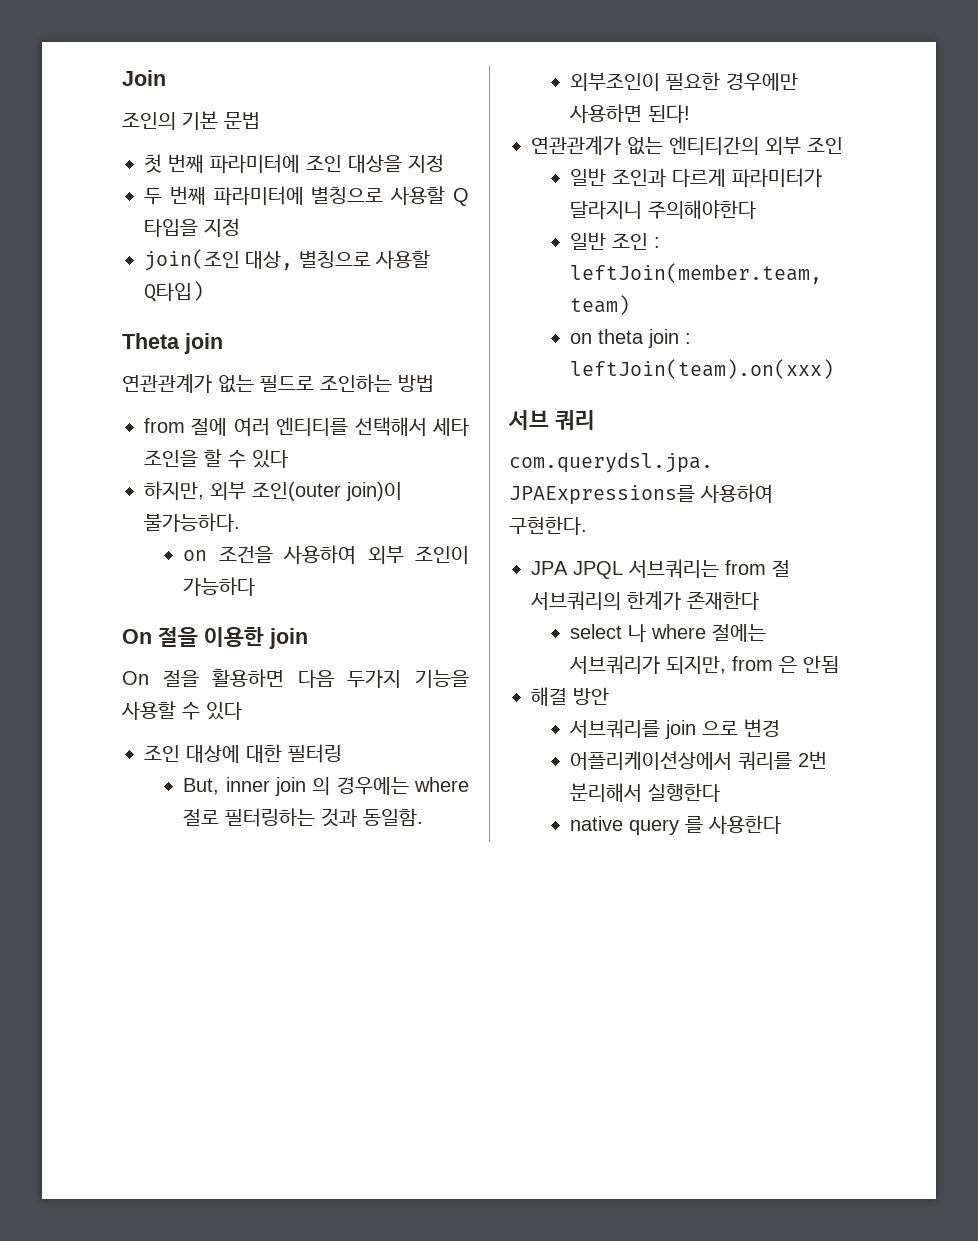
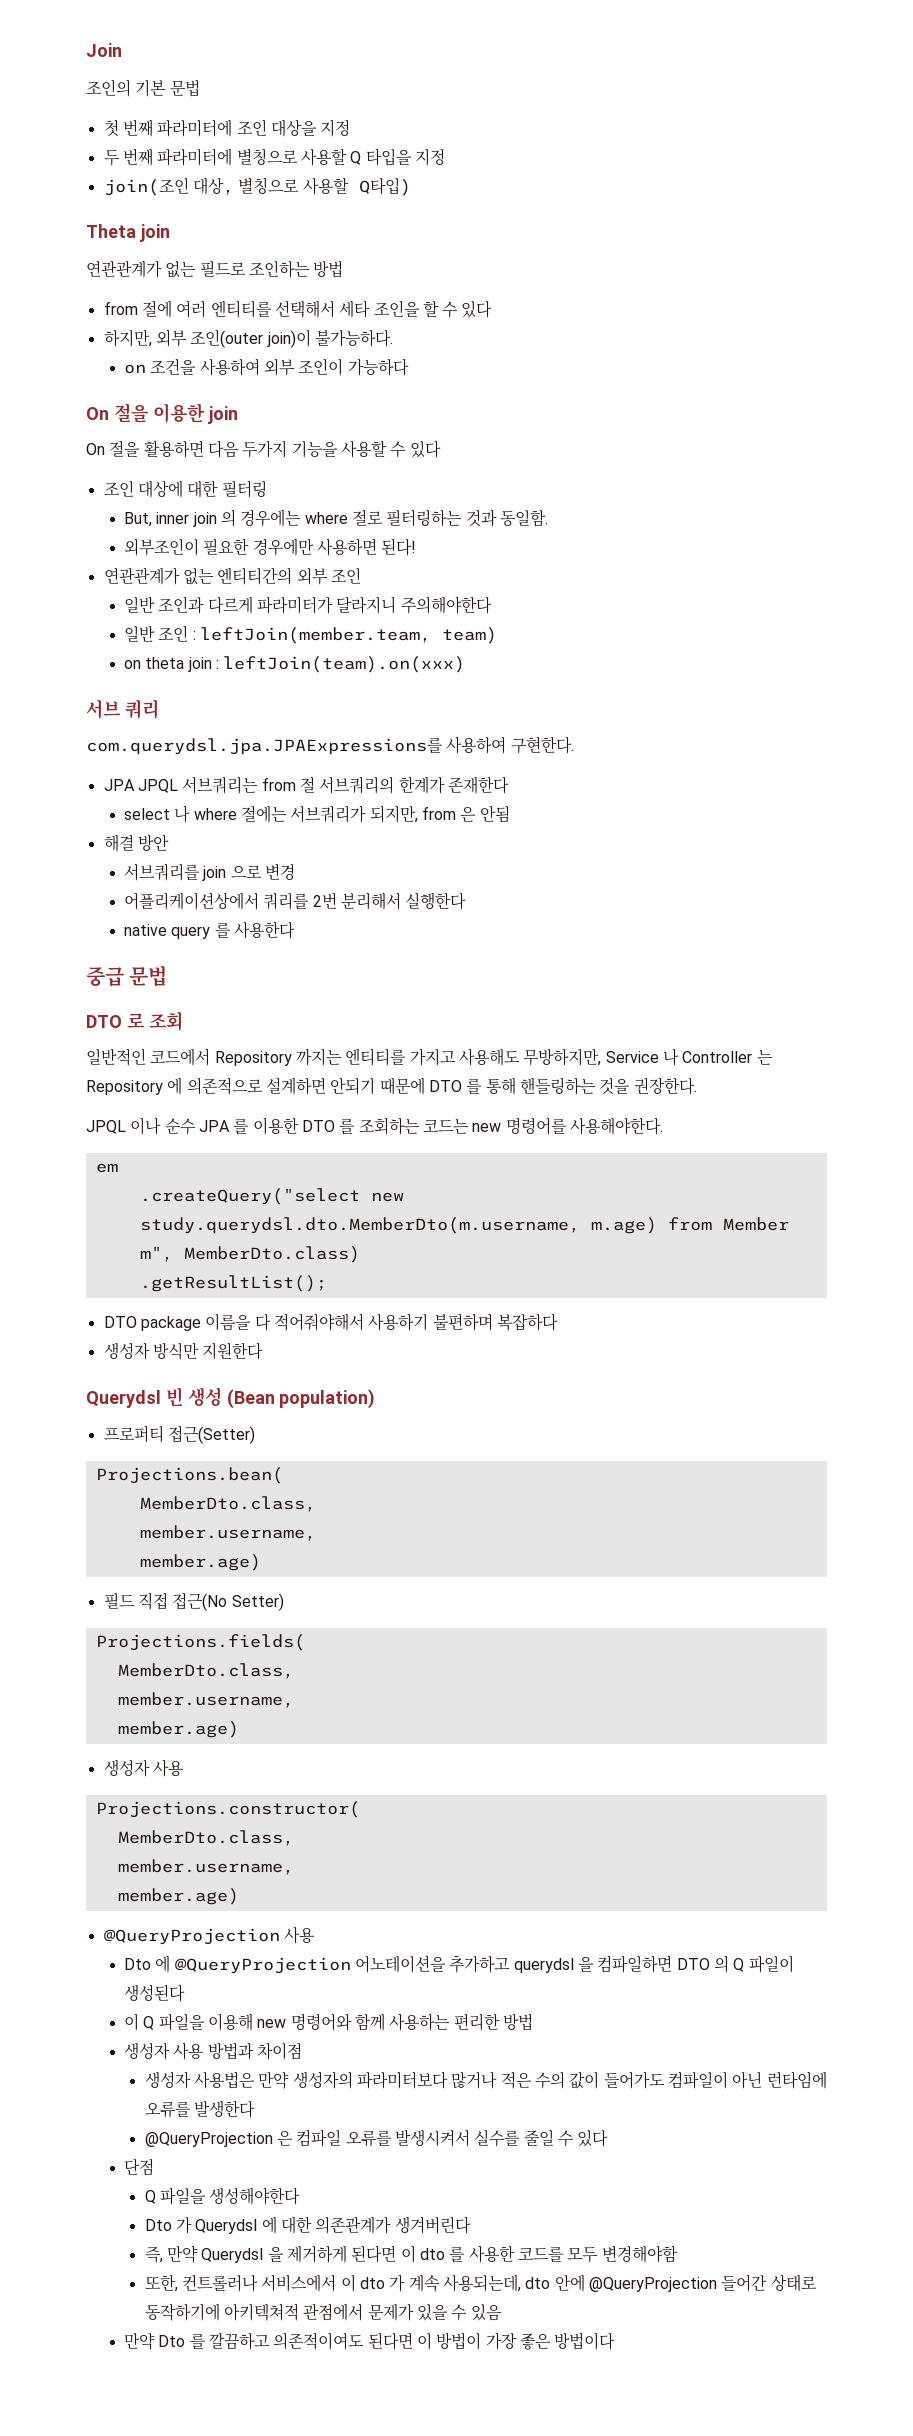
(782, 824) none -> [86,966,168,987] [86,1011,183,1031] [86,1048,773,1066] [86,1077,697,1095] [86,1117,663,1135] [95,1163,118,1173] [139,1188,404,1205] [139,1217,789,1234] [139,1246,360,1263] [139,1275,327,1292] [103,1313,558,1331] [103,1342,264,1360] [86,1387,376,1409] [103,1425,255,1444] [95,1467,283,1484] [139,1496,316,1512] [139,1525,316,1541] [139,1554,261,1571] [103,1592,284,1611] [95,1634,305,1651] [117,1663,294,1679] [117,1692,294,1708] [117,1721,239,1738] [103,1759,184,1777] [95,1801,360,1818] [117,1830,294,1846] [117,1859,294,1875] [117,1888,239,1905] [103,1926,315,1945] [124,1955,794,1974] [124,1984,186,2002] [124,2013,534,2031] [124,2042,303,2060] [144,2071,827,2089] [144,2100,256,2118] [144,2129,609,2147] [124,2158,155,2176] [144,2187,301,2205] [144,2216,471,2234] [144,2245,678,2263] [144,2274,817,2292] [144,2303,502,2321] [124,2332,616,2350] // 중급 문법 // DTO 로 조회 // 일반적인 코드에서 Repository 까지는 엔티티를 가지고 사용해도 무방하지만, Service 나 Controller 는 Repository 에 의존적으로 설계하면 안되기 때문에 DTO 를 통해 핸들링하는 것을 권장한다. // JPQL 이나 순수 JPA 를 이용한 DTO 를 조회하는 코드는 new 명령어를 사용해야한다. // em // .createQuery("select new study.querydsl.dto.MemberDto(m.username, m.age) from Member m", MemberDto.class) // .getResultList(); // DTO package 이름을 다 적어줘야해서 사용하기 불편하며 복잡하다 // 생성자 방식만 지원한다 // Querydsl 빈 생성 (Bean population) // 프로퍼티 접근(Setter) // Projections.bean( // MemberDto.class, // member.username, // member.age) // 필드 직접 접근(No Setter) // Projections.fields( // MemberDto.class, // member.username, // member.age) // 생성자 사용 // Projections.constructor( // MemberDto.class, // member.username, // member.age) // @QueryProjection 사용 // Dto 에 @QueryProjection 어노테이션을 추가하고 querydsl 을 컴파일하면 DTO 의 Q 파일이 생성된다 // 이 Q 파일을 이용해 new 명령어와 함께 사용하는 편리한 방법 // 생성자 사용 방법과 차이점 // 생성자 사용법은 만약 생성자의 파라미터보다 많거나 적은 수의 값이 들어가도 컴파일이 아닌 런타임에 오류를 발생한다 // @QueryProjection 은 컴파일 오류를 발생시켜서 실수를 줄일 수 있다 // 단점 // Q 파일을 생성해야한다 // Dto 가 Querydsl 에 대한 의존관계가 생겨버린다 // 즉, 만약 Querydsl 을 제거하게 된다면 이 dto 를 사용한 코드를 모두 변경해야함 // 또한, 컨트롤러나 서비스에서 이 dto 가 계속 사용되는데, dto 안에 @QueryProjection 들어간 상태로 동작하기에 아키텍쳐적 관점에서 문제가 있을 수 있음 // 만약 Dto 를 깔끔하고 의존적이여도 된다면 이 방법이 가장 좋은 방법이다

